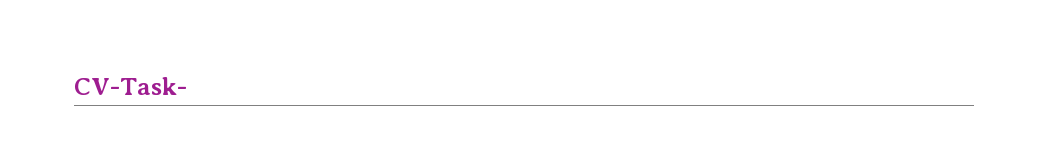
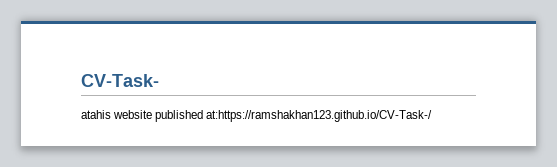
(187, 86) none -> [81,110,433,122] // atahis website published at:https://ramshakhan123.github.io/CV-Task-/

